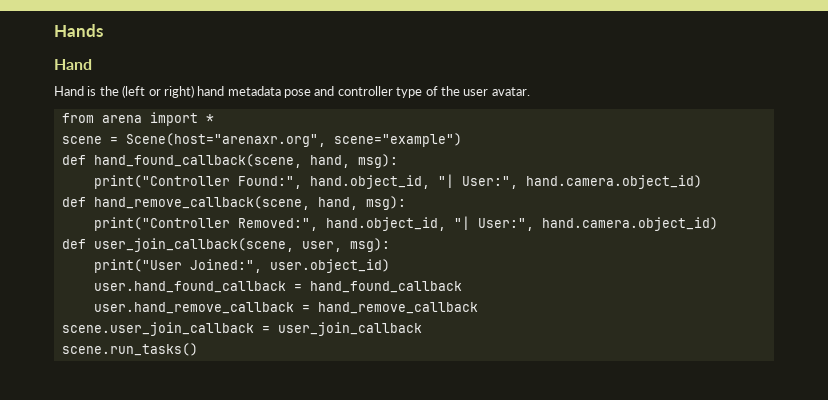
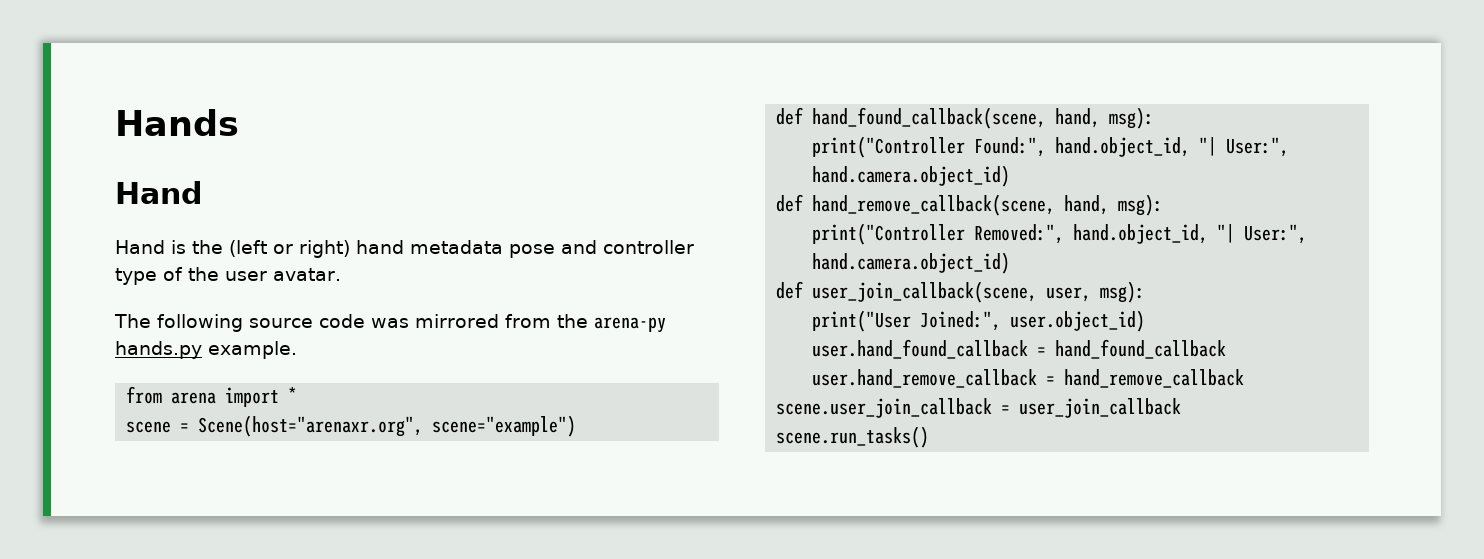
(530, 91) none -> [114,314,666,333] [115,341,297,359] // The following source code was mirrored from the arena-py hands.py example.

